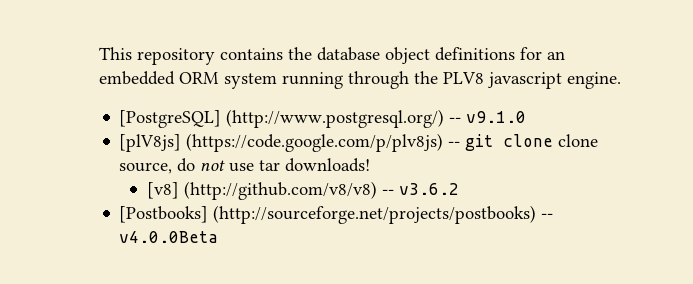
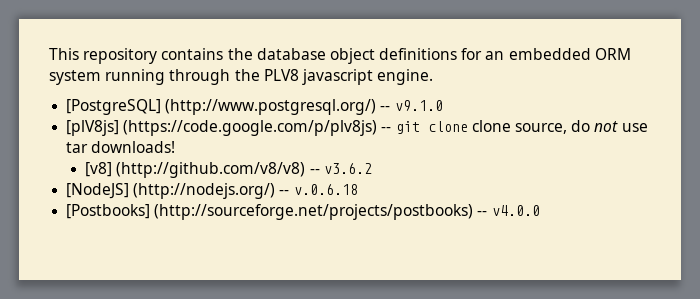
(459, 189) none -> [66,183,358,199] // [NodeJS] (http://nodejs.org/) -- v.0.6.18
[119,231,219,243] v4.0.0Beta -> [491,205,540,216] v4.0.0

